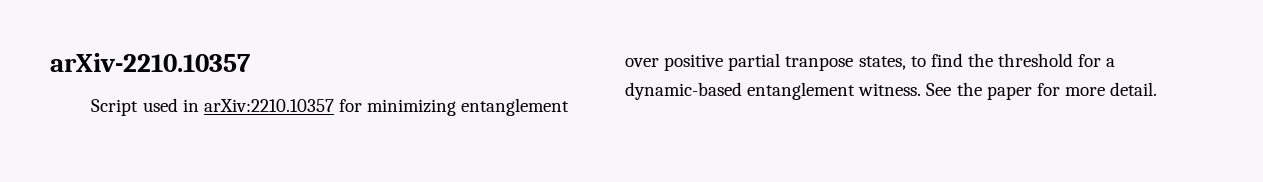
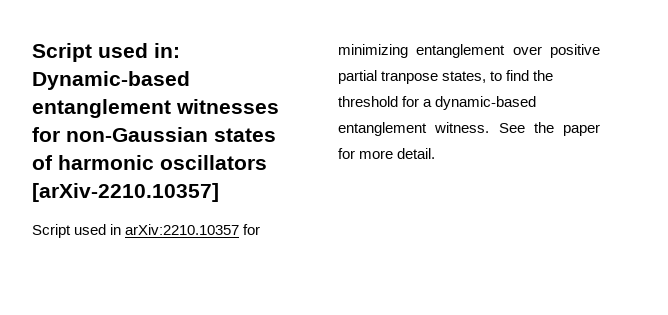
[50,53,251,72] arXiv-2210.10357 -> [32,43,180,62] [32,71,190,90] [32,99,279,118] [32,127,276,142] [32,155,267,170] [32,183,219,202] Script used in: Dynamic-based entanglement witnesses for non-Gaussian states of harmonic oscillators [arXiv-2210.10357]

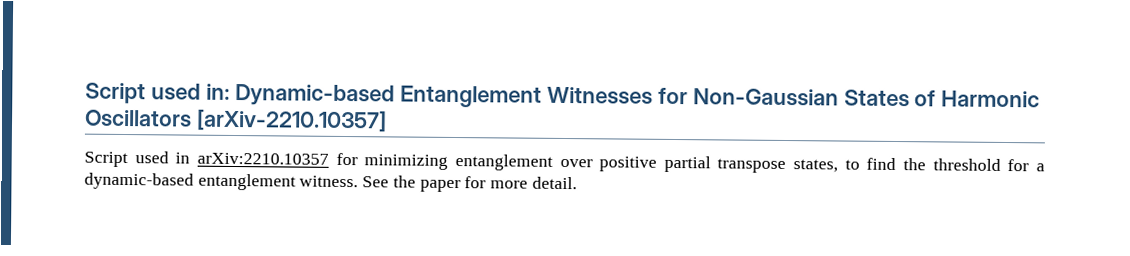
[32,99,279,118] [32,127,276,142] [32,155,267,170] entanglement witnesses for non-Gaussian states of harmonic oscillators -> [399,85,1041,108] [84,109,192,128] Entanglement Witnesses for Non-Gaussian States of Harmonic Oscillators
[381,71,439,84] tranpose -> [717,158,787,174] transpose

